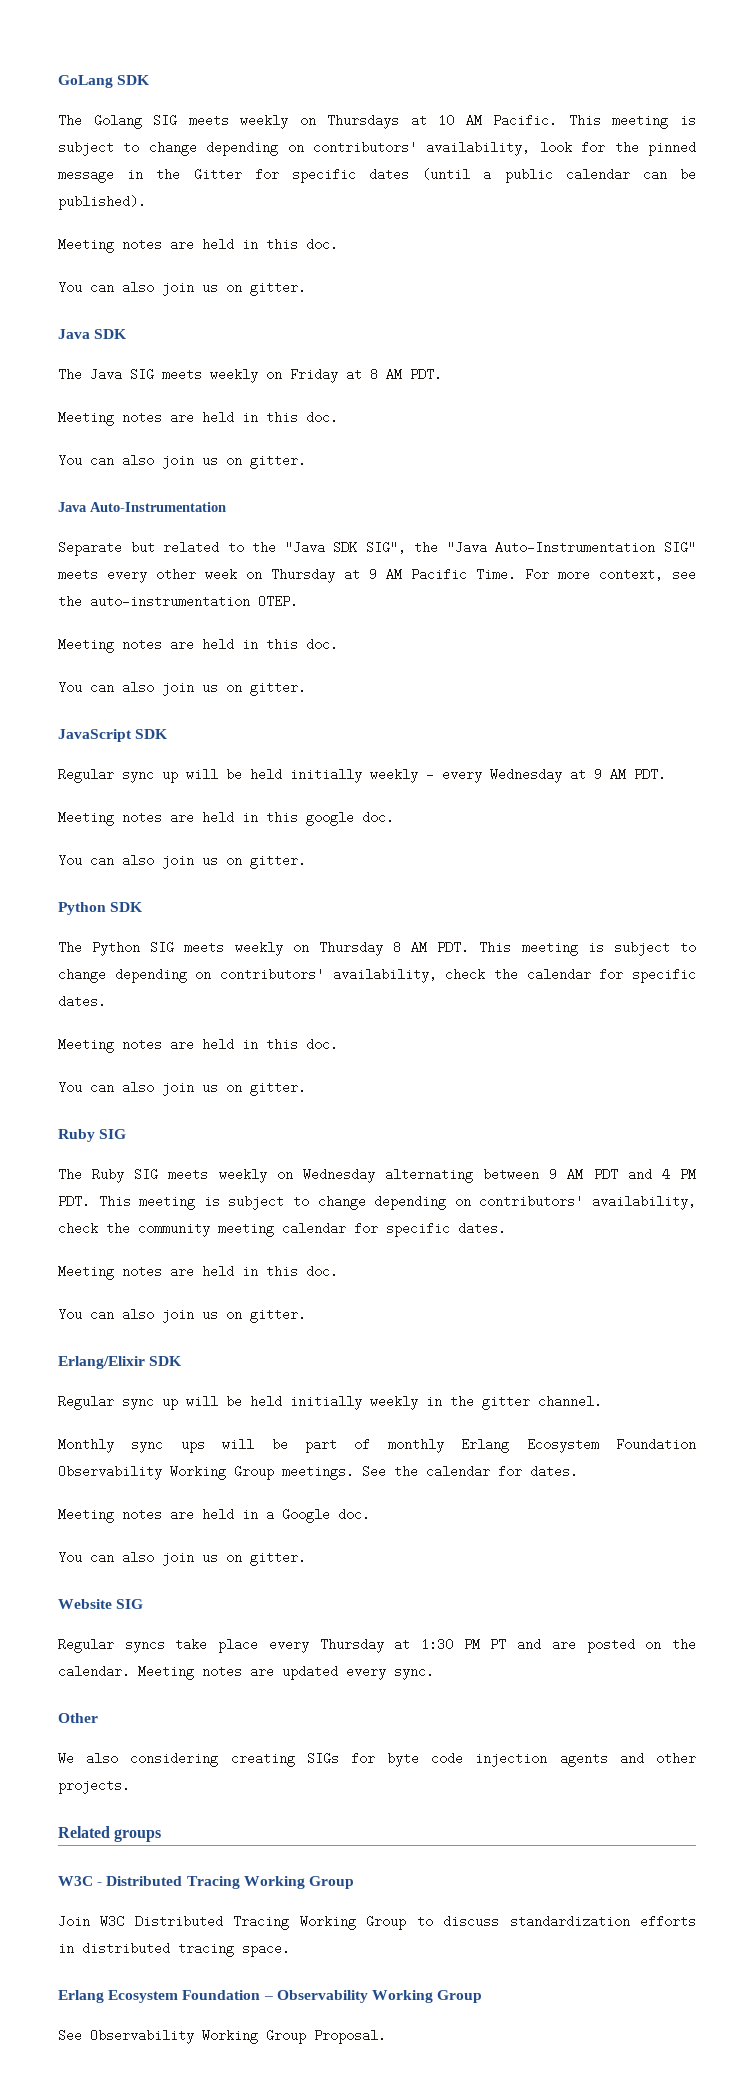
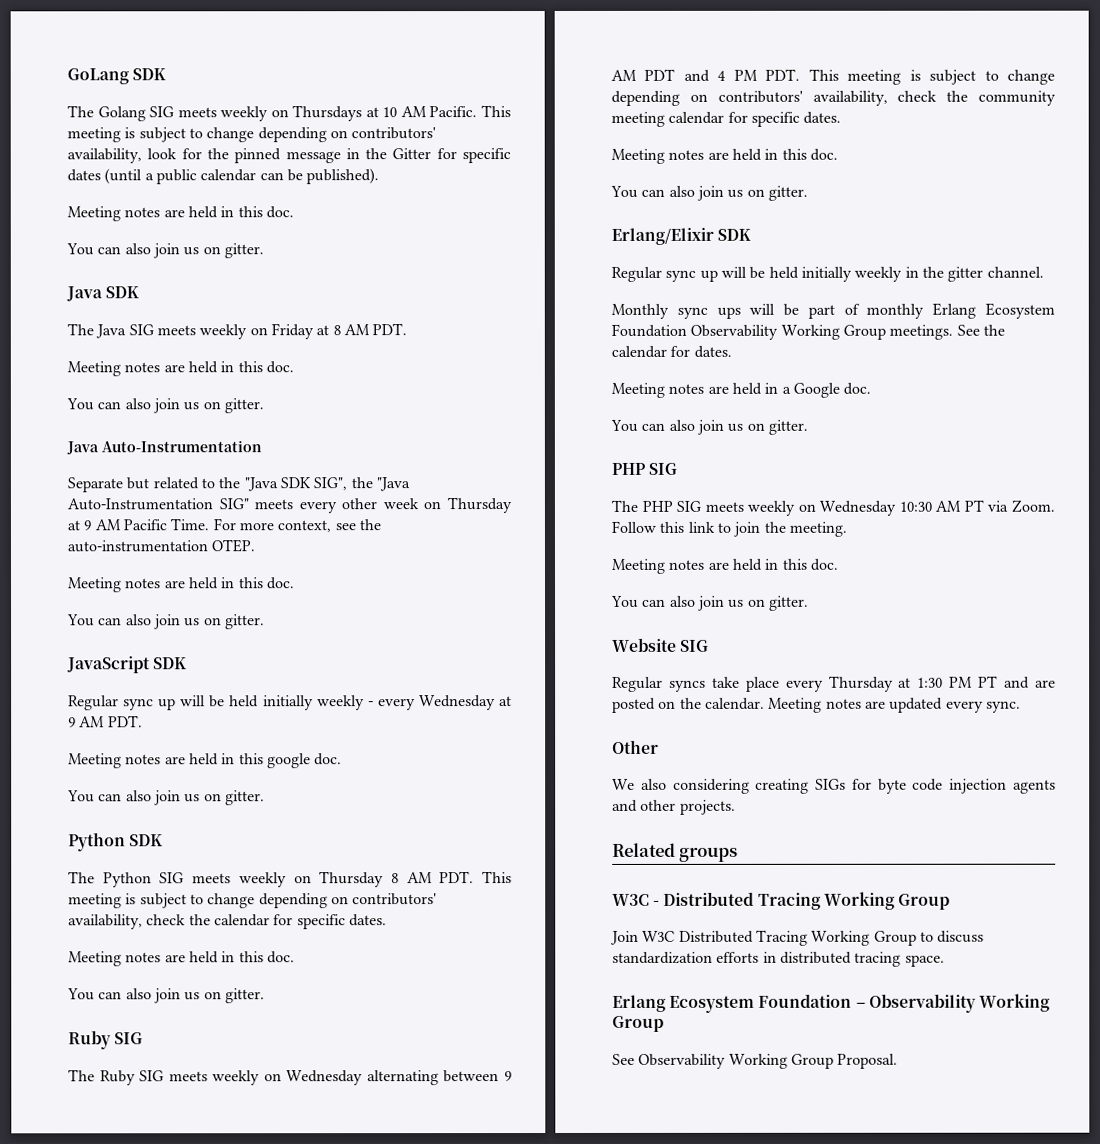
(306, 1558) none -> [611,462,678,475] [611,499,1055,516] [611,520,847,537] [611,558,838,574] [611,595,809,611] // PHP SIG // The PHP SIG meets weekly on Wednesday 10:30 AM PT via Zoom. Follow this link to join the meeting. // Meeting notes are held in this doc. // You can also join us on gitter.

